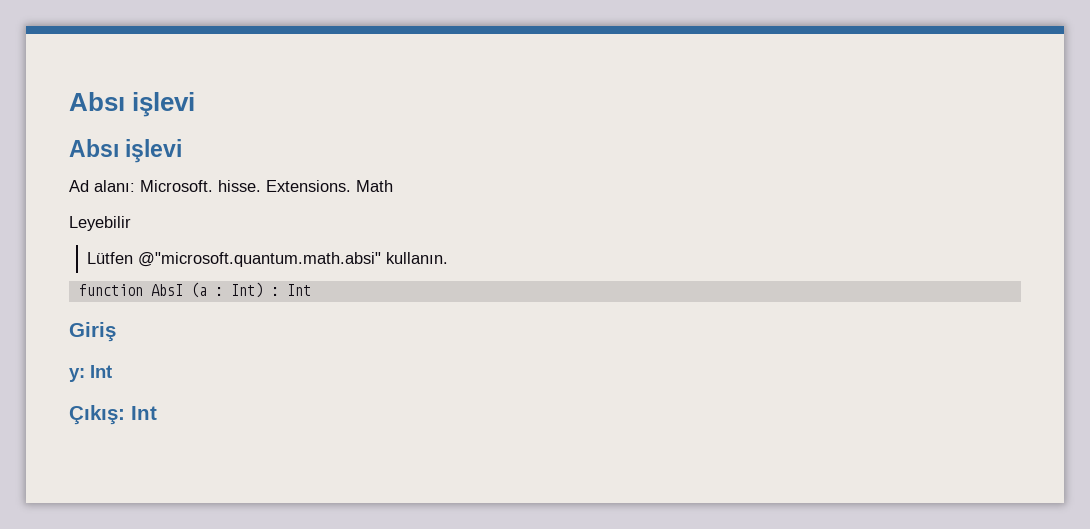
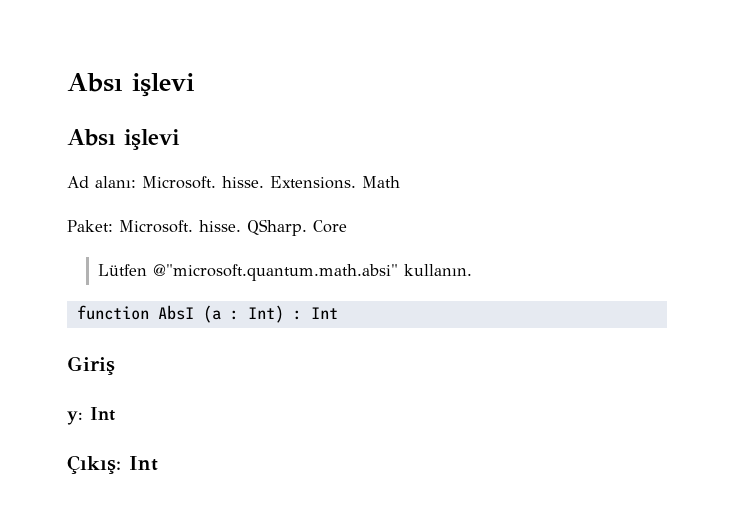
[69,216,131,231] Leyebilir -> [67,219,347,236] Paket: Microsoft. hisse. QSharp. Core

